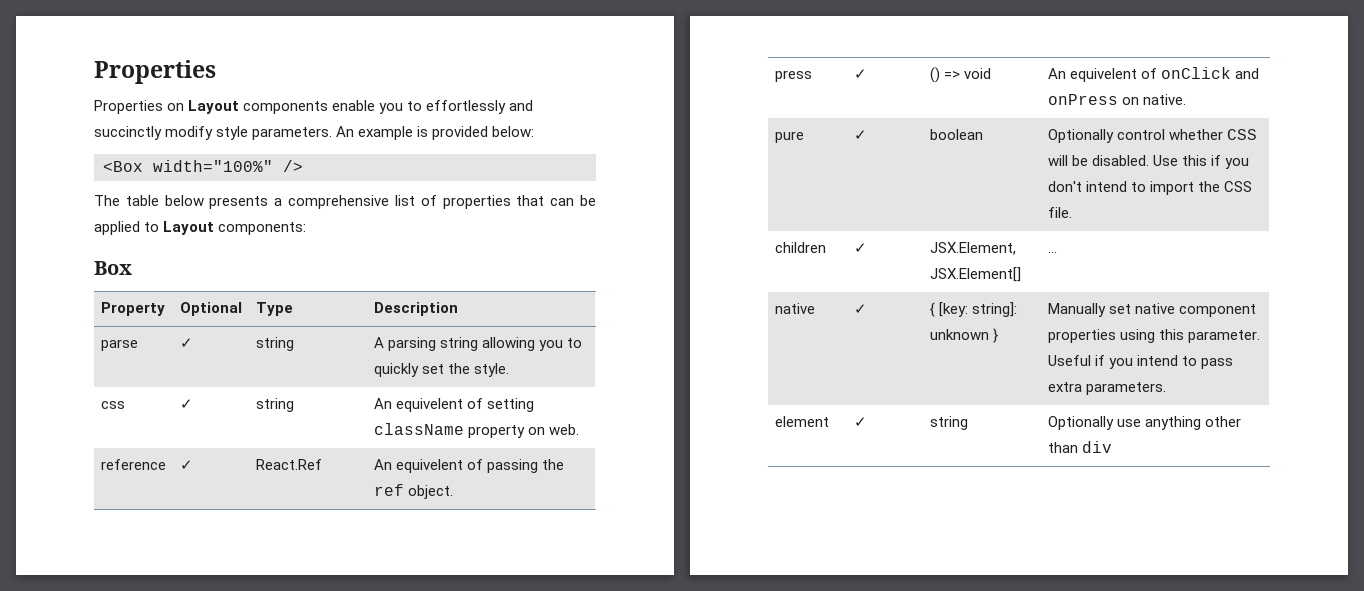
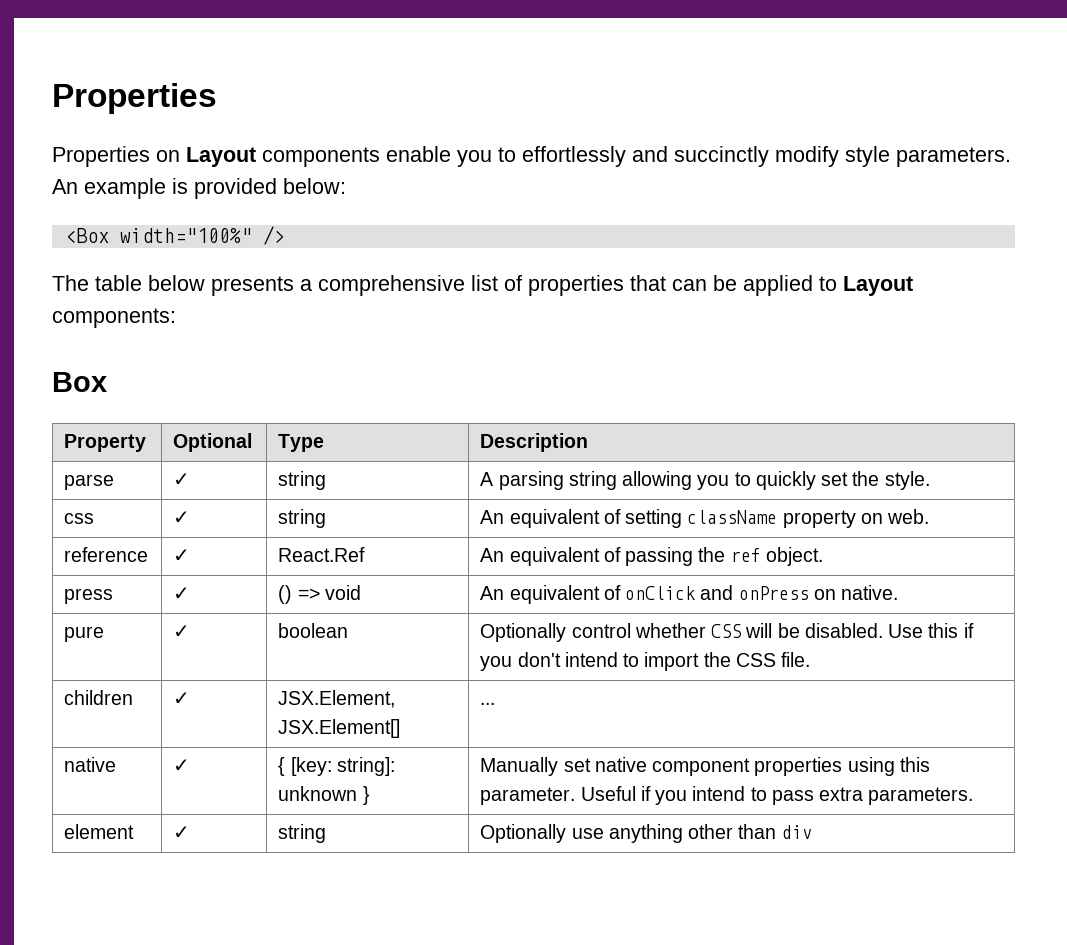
[395,398,463,412] equivelent -> [509,509,600,528] equivalent
[395,459,463,473] equivelent -> [509,547,600,566] equivalent
[1069,68,1137,82] equivelent -> [509,585,600,604] equivalent

